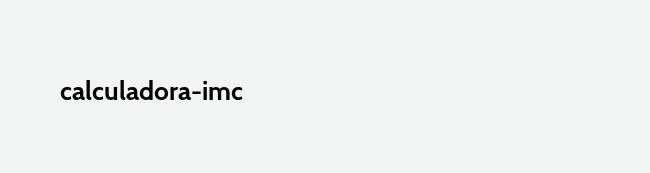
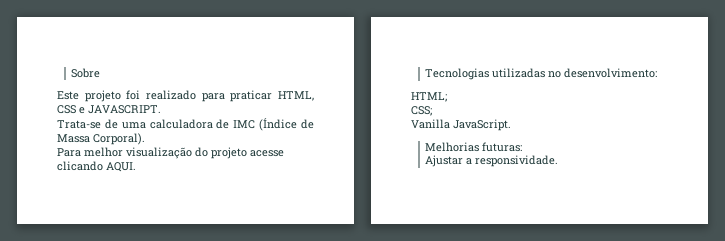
[60,80,243,100] calculadora-imc -> [71,68,101,78] [57,90,314,102] [57,105,161,114] [57,118,314,131] [57,133,145,145] [57,147,284,159] [57,161,136,172] [425,68,658,80] [411,92,447,102] [411,106,432,116] [411,119,511,131] [425,142,523,152] [425,155,559,167] Sobre // Este projeto foi realizado para praticar HTML, CSS e JAVASCRIPT. // Trata-se de uma calculadora de IMC (Índice de Massa Corporal). // Para melhor visualização do projeto acesse clicando AQUI. // Tecnologias utilizadas no desenvolvimento: // HTML; // CSS; // Vanilla JavaScript. // Melhorias futuras: // Ajustar a responsividade.

